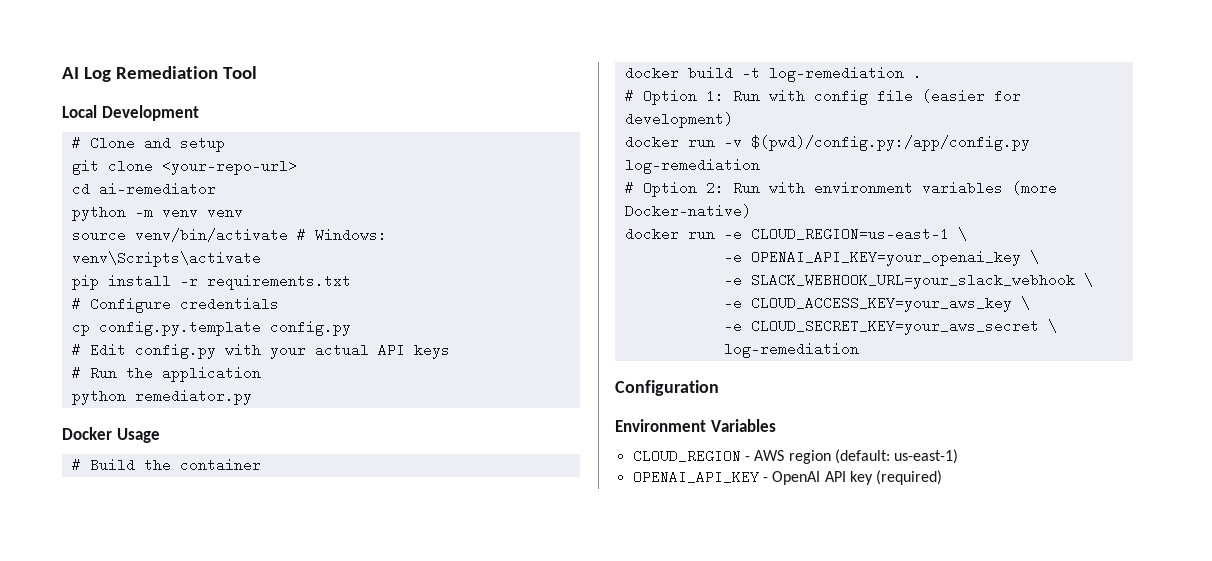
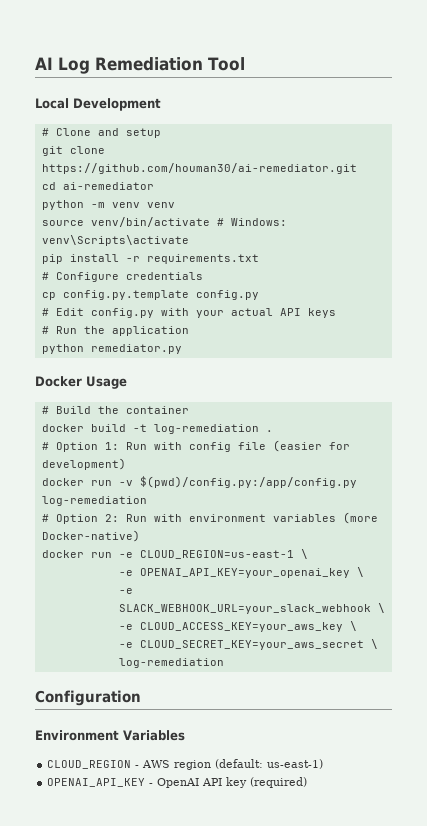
[161,159,297,175] <your-repo-url> -> [41,163,357,174] https://github.com/houman30/ai-remediator.git

